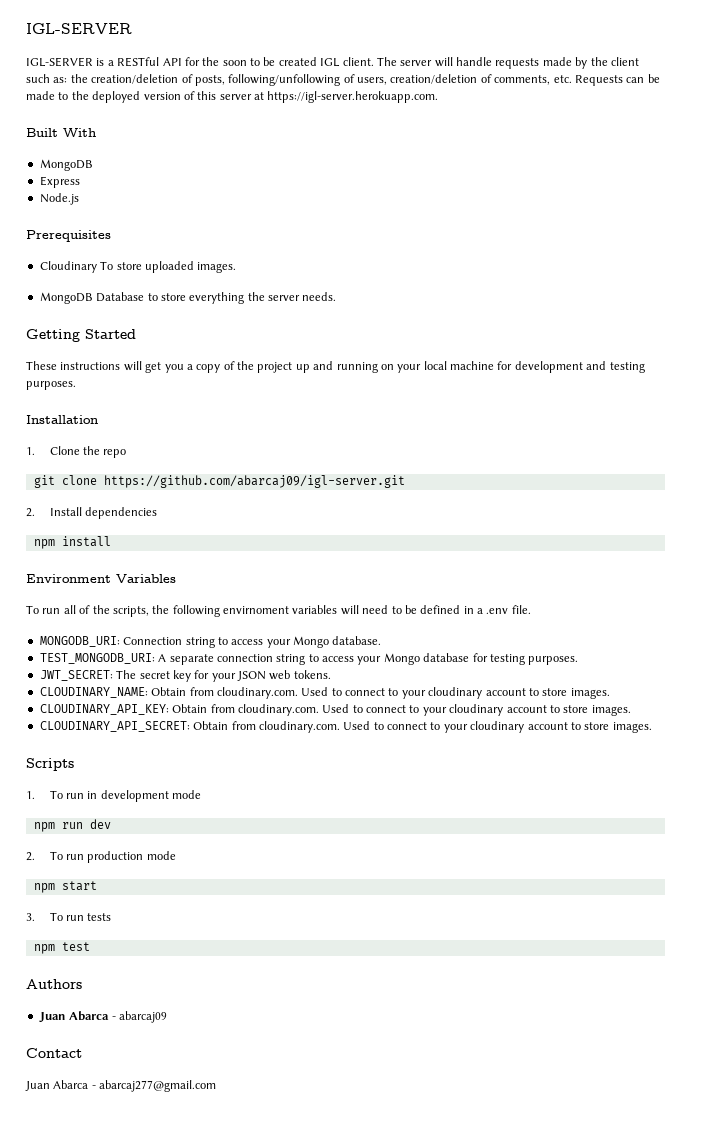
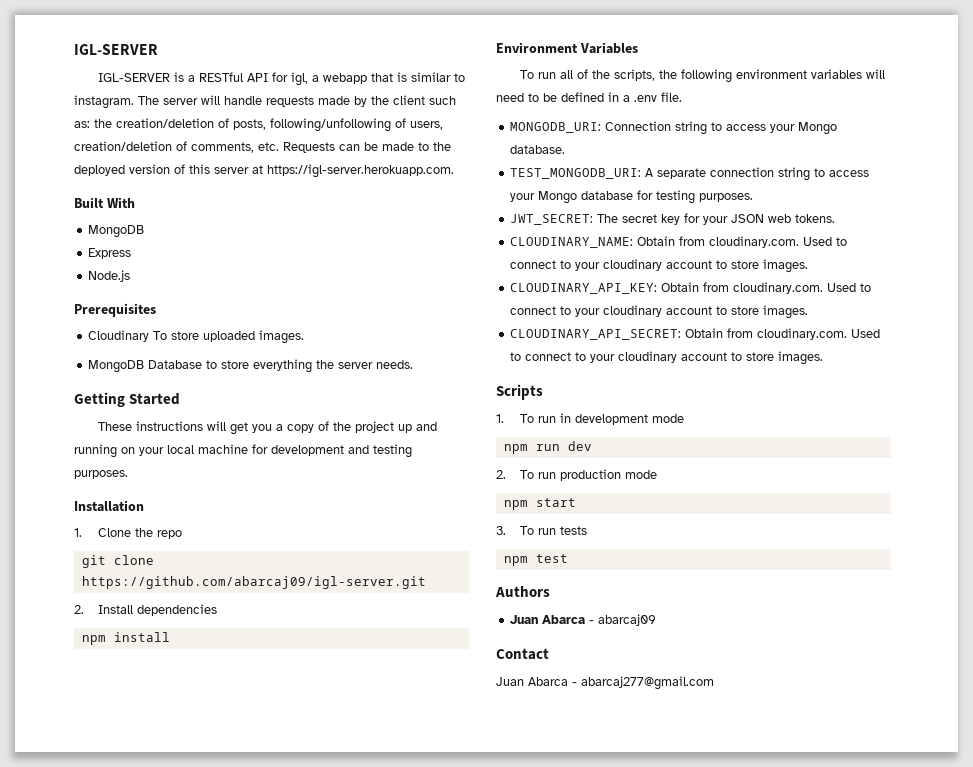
[202,57,374,67] the soon to be created IGL client. -> [291,72,466,86] [74,95,134,109] igl, a webapp that is similar to instagram.
[223,606,289,614] envirnoment -> [736,69,808,79] environment

